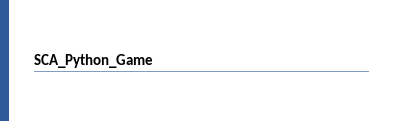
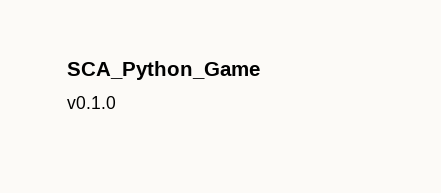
(153, 61) none -> [67,96,116,109] // v0.1.0

